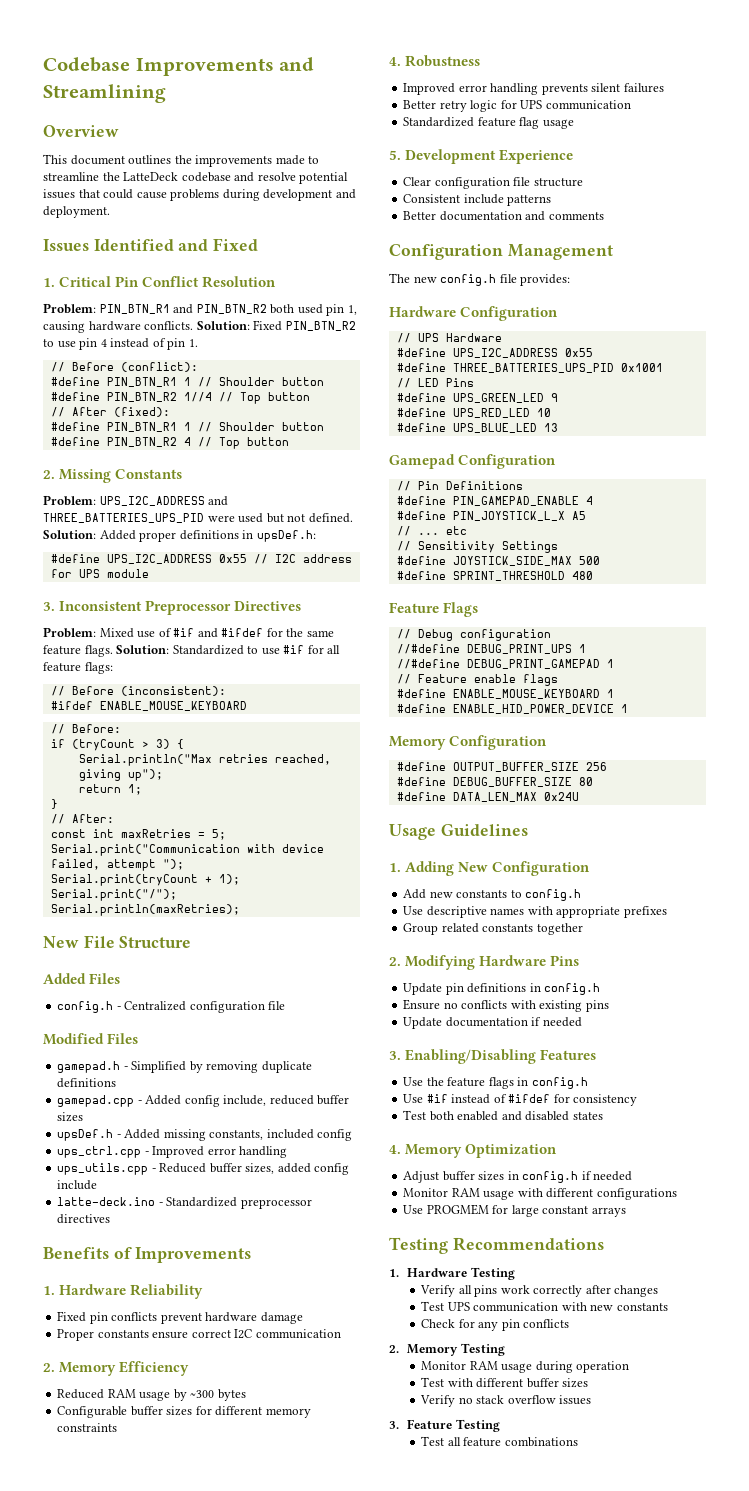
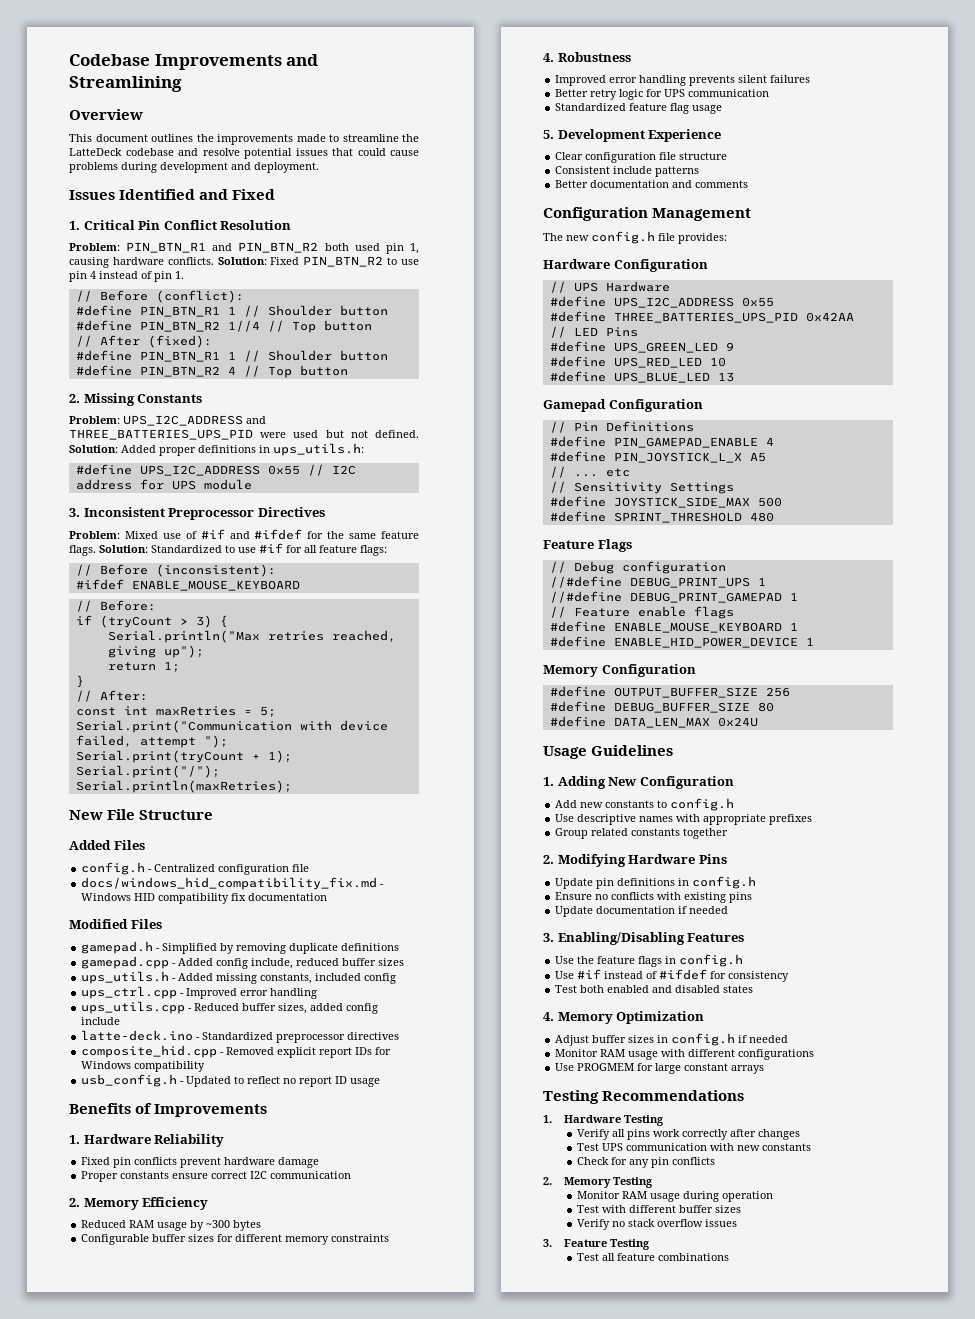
[256,530,316,542] upsDef.h: -> [273,443,364,456] ups_utils.h:
(286, 1005) none -> [81,877,385,890] [81,893,328,904] // docs/windows_hid_compatibility_fix.md - Windows HID compatibility fix documentation
[57,1129,114,1141] upsDef.h -> [81,971,170,984] ups_utils.h
(111, 1219) none -> [81,1045,392,1058] [81,1061,206,1072] [81,1074,381,1087] // composite_hid.cpp - Removed explicit report IDs for Windows compatibility // usb_config.h - Updated to reflect no report ID usage
[620,363,663,372] 0x1001 -> [805,312,854,322] 0x42AA

